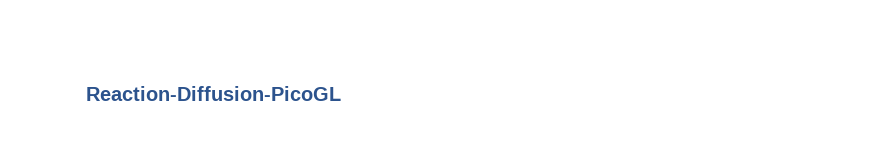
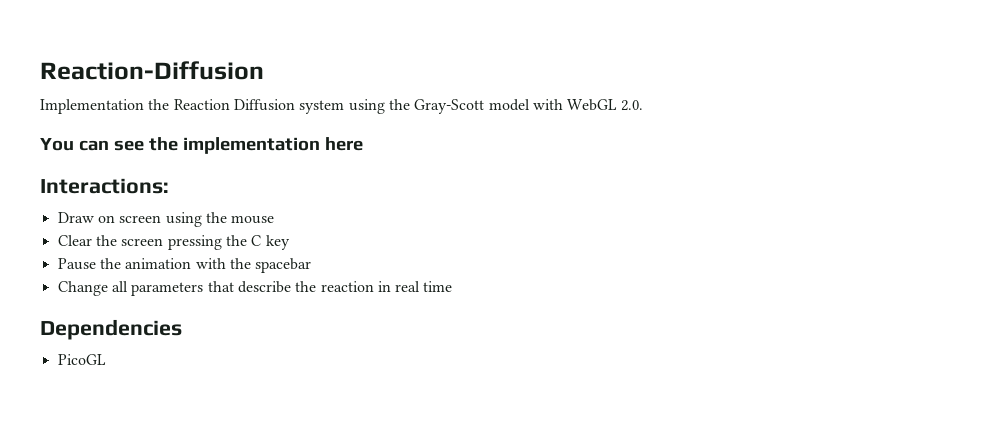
[86,86,341,101] Reaction-Diffusion-PicoGL -> [40,61,264,80] [40,99,643,114] [40,137,363,154] [40,178,169,194] [57,212,275,227] [57,235,290,250] [57,258,312,273] [57,281,453,296] [40,319,182,340] [57,354,106,365] Reaction-Diffusion // Implementation the Reaction Diffusion system using the Gray-Scott model with WebGL 2.0. // You can see the implementation here // Interactions: // Draw on screen using the mouse // Clear the screen pressing the C key // Pause the animation with the spacebar // Change all parameters that describe the reaction in real time // Dependencies // PicoGL

